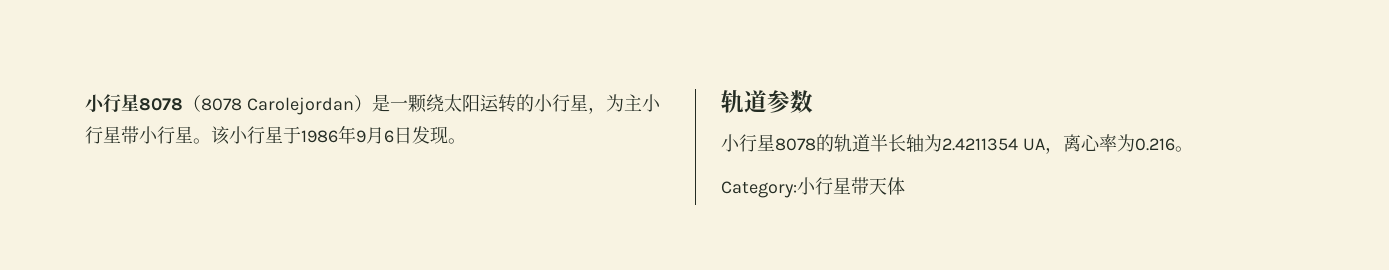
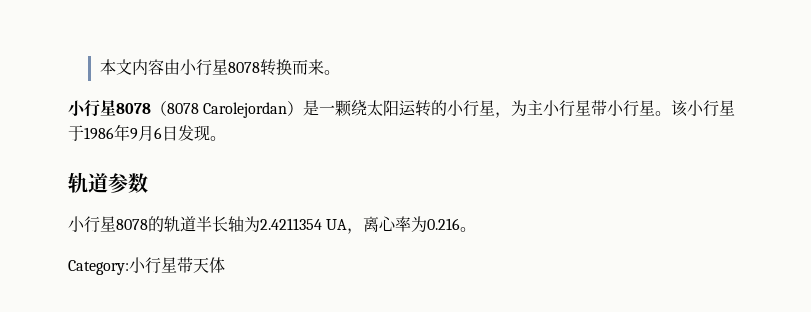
(85, 103) none -> [99,59,340,76] 本文内容由小行星8078转换而来。 //

